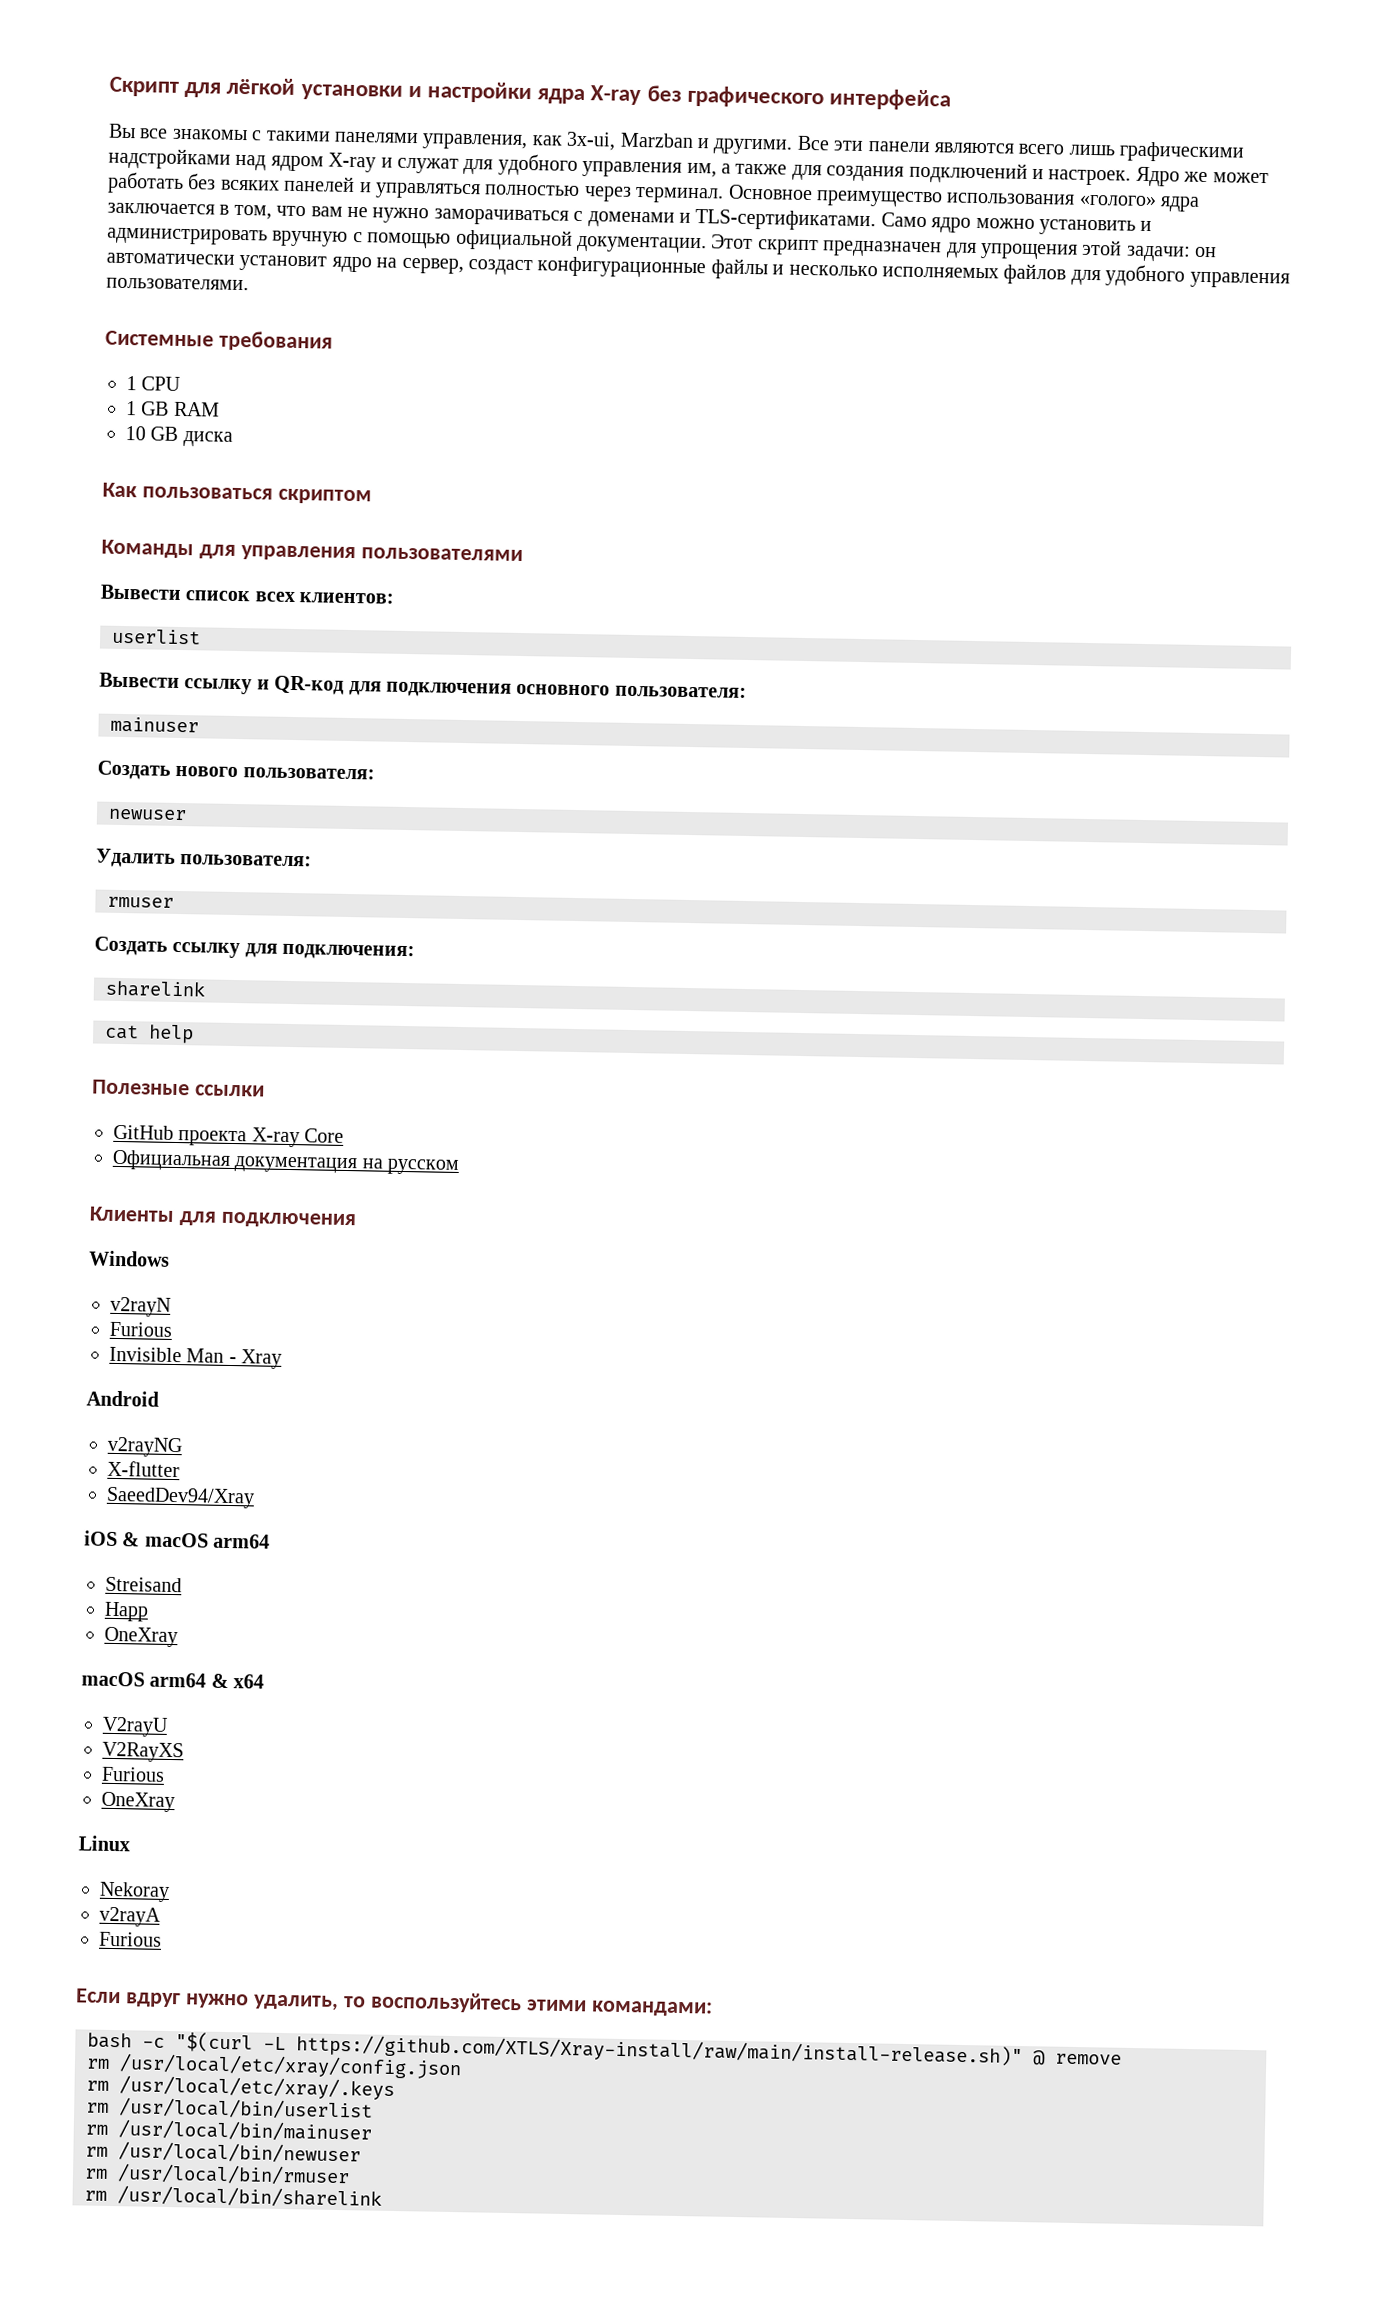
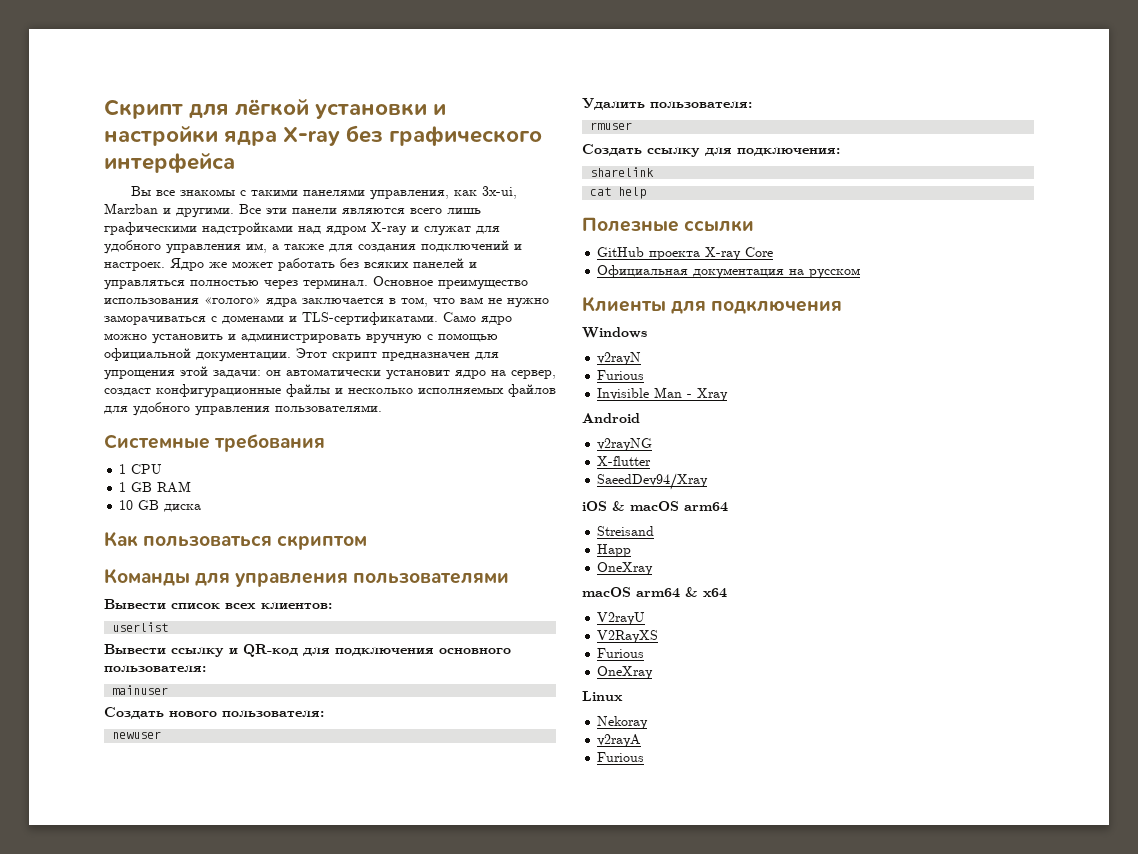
[76,1988,713,2017] [87,2032,1122,2068] [86,2053,462,2080] [86,2075,395,2100] [86,2097,373,2120] [85,2119,372,2142] [85,2141,361,2164] [84,2163,350,2186] [84,2185,382,2208] // Если вдруг нужно удалить, то воспользуйтесь этими командами: // bash -c "$(curl -L https://github.com/XTLS/Xray-install/raw/main/install-release.sh)" @ remove // rm /usr/local/etc/xray/config.json // rm /usr/local/etc/xray/.keys // rm /usr/local/bin/userlist // rm /usr/local/bin/mainuser // rm /usr/local/bin/newuser // rm /usr/local/bin/rmuser // rm /usr/local/bin/sharelink -> (645, 757) none

